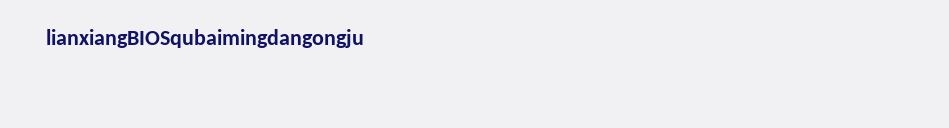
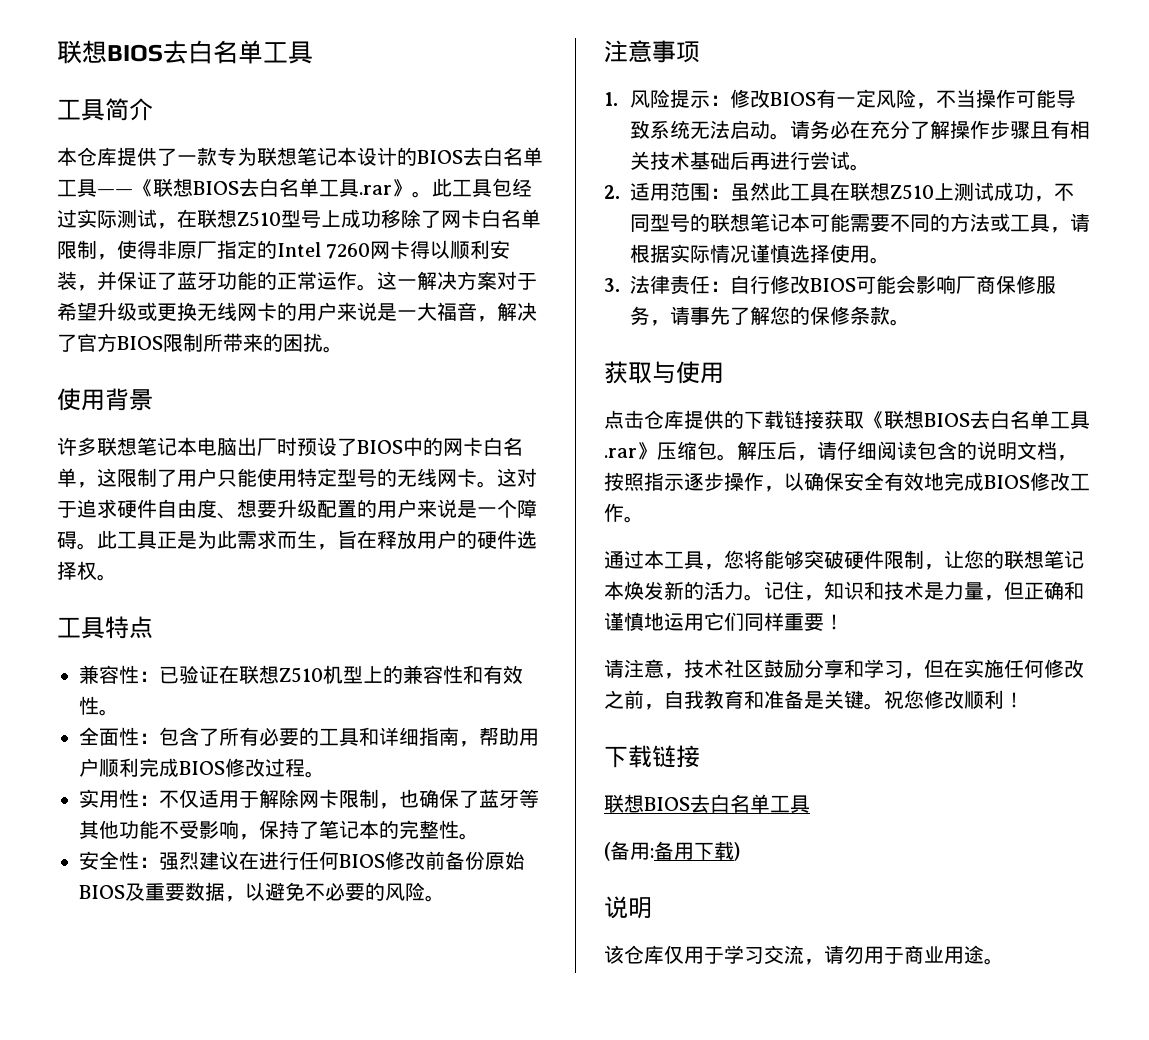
[46,29,364,48] lianxiangBIOSqubaimingdangongju -> [57,40,313,64] [57,98,153,121] [57,147,543,166] [57,178,532,198] [57,209,541,229] [57,240,511,260] [57,271,537,291] [57,302,537,322] [57,333,343,353] [57,388,153,411] [57,437,523,456] [57,468,537,488] [57,499,537,519] [57,530,537,550] [57,561,117,581] [57,616,153,639] [79,665,523,684] [79,696,119,716] [79,727,539,747] [79,758,325,778] [79,789,539,809] [79,820,479,840] [79,851,525,870] [79,882,445,902] [604,40,700,63] [604,89,1077,109] [630,120,1091,140] [630,151,871,171] [604,182,1075,202] [630,213,1091,233] [630,244,891,264] [604,275,1057,295] [630,306,911,326] [604,361,724,384] [604,410,1090,429] [604,441,1077,461] [604,472,1090,492] [604,503,644,523] [604,550,1084,570] [604,581,1084,601] [604,612,844,631] [604,659,1084,679] [604,690,1024,710] [604,745,700,768] [604,794,810,813] [604,841,740,861] [604,896,652,919] [604,945,1004,965] 联想BIOS去白名单工具 // 工具简介 // 本仓库提供了一款专为联想笔记本设计的BIOS去白名单工具——《联想BIOS去白名单工具.rar》。此工具包经过实际测试，在联想Z510型号上成功移除了网卡白名单限制，使得非原厂指定的Intel 7260网卡得以顺利安装，并保证了蓝牙功能的正常运作。这一解决方案对于希望升级或更换无线网卡的用户来说是一大福音，解决了官方BIOS限制所带来的困扰。 // 使用背景 // 许多联想笔记本电脑出厂时预设了BIOS中的网卡白名单，这限制了用户只能使用特定型号的无线网卡。这对于追求硬件自由度、想要升级配置的用户来说是一个障碍。此工具正是为此需求而生，旨在释放用户的硬件选择权。 // 工具特点 // 兼容性：已验证在联想Z510机型上的兼容性和有效性。 // 全面性：包含了所有必要的工具和详细指南，帮助用户顺利完成BIOS修改过程。 // 实用性：不仅适用于解除网卡限制，也确保了蓝牙等其他功能不受影响，保持了笔记本的完整性。 // 安全性：强烈建议在进行任何BIOS修改前备份原始BIOS及重要数据，以避免不必要的风险。 // 注意事项 // 1.风险提示：修改BIOS有一定风险，不当操作可能导致系统无法启动。请务必在充分了解操作步骤且有相关技术基础后再进行尝试。 // 2.适用范围：虽然此工具在联想Z510上测试成功，不同型号的联想笔记本可能需要不同的方法或工具，请根据实际情况谨慎选择使用。 // 3.法律责任：自行修改BIOS可能会影响厂商保修服务，请事先了解您的保修条款。 // 获取与使用 // 点击仓库提供的下载链接获取《联想BIOS去白名单工具.rar》压缩包。解压后，请仔细阅读包含的说明文档，按照指示逐步操作，以确保安全有效地完成BIOS修改工作。 // 通过本工具，您将能够突破硬件限制，让您的联想笔记本焕发新的活力。记住，知识和技术是力量，但正确和谨慎地运用它们同样重要！ // 请注意，技术社区鼓励分享和学习，但在实施任何修改之前，自我教育和准备是关键。祝您修改顺利！ // 下载链接 // 联想BIOS去白名单工具 // (备用:备用下载) // 说明 // 该仓库仅用于学习交流，请勿用于商业用途。

